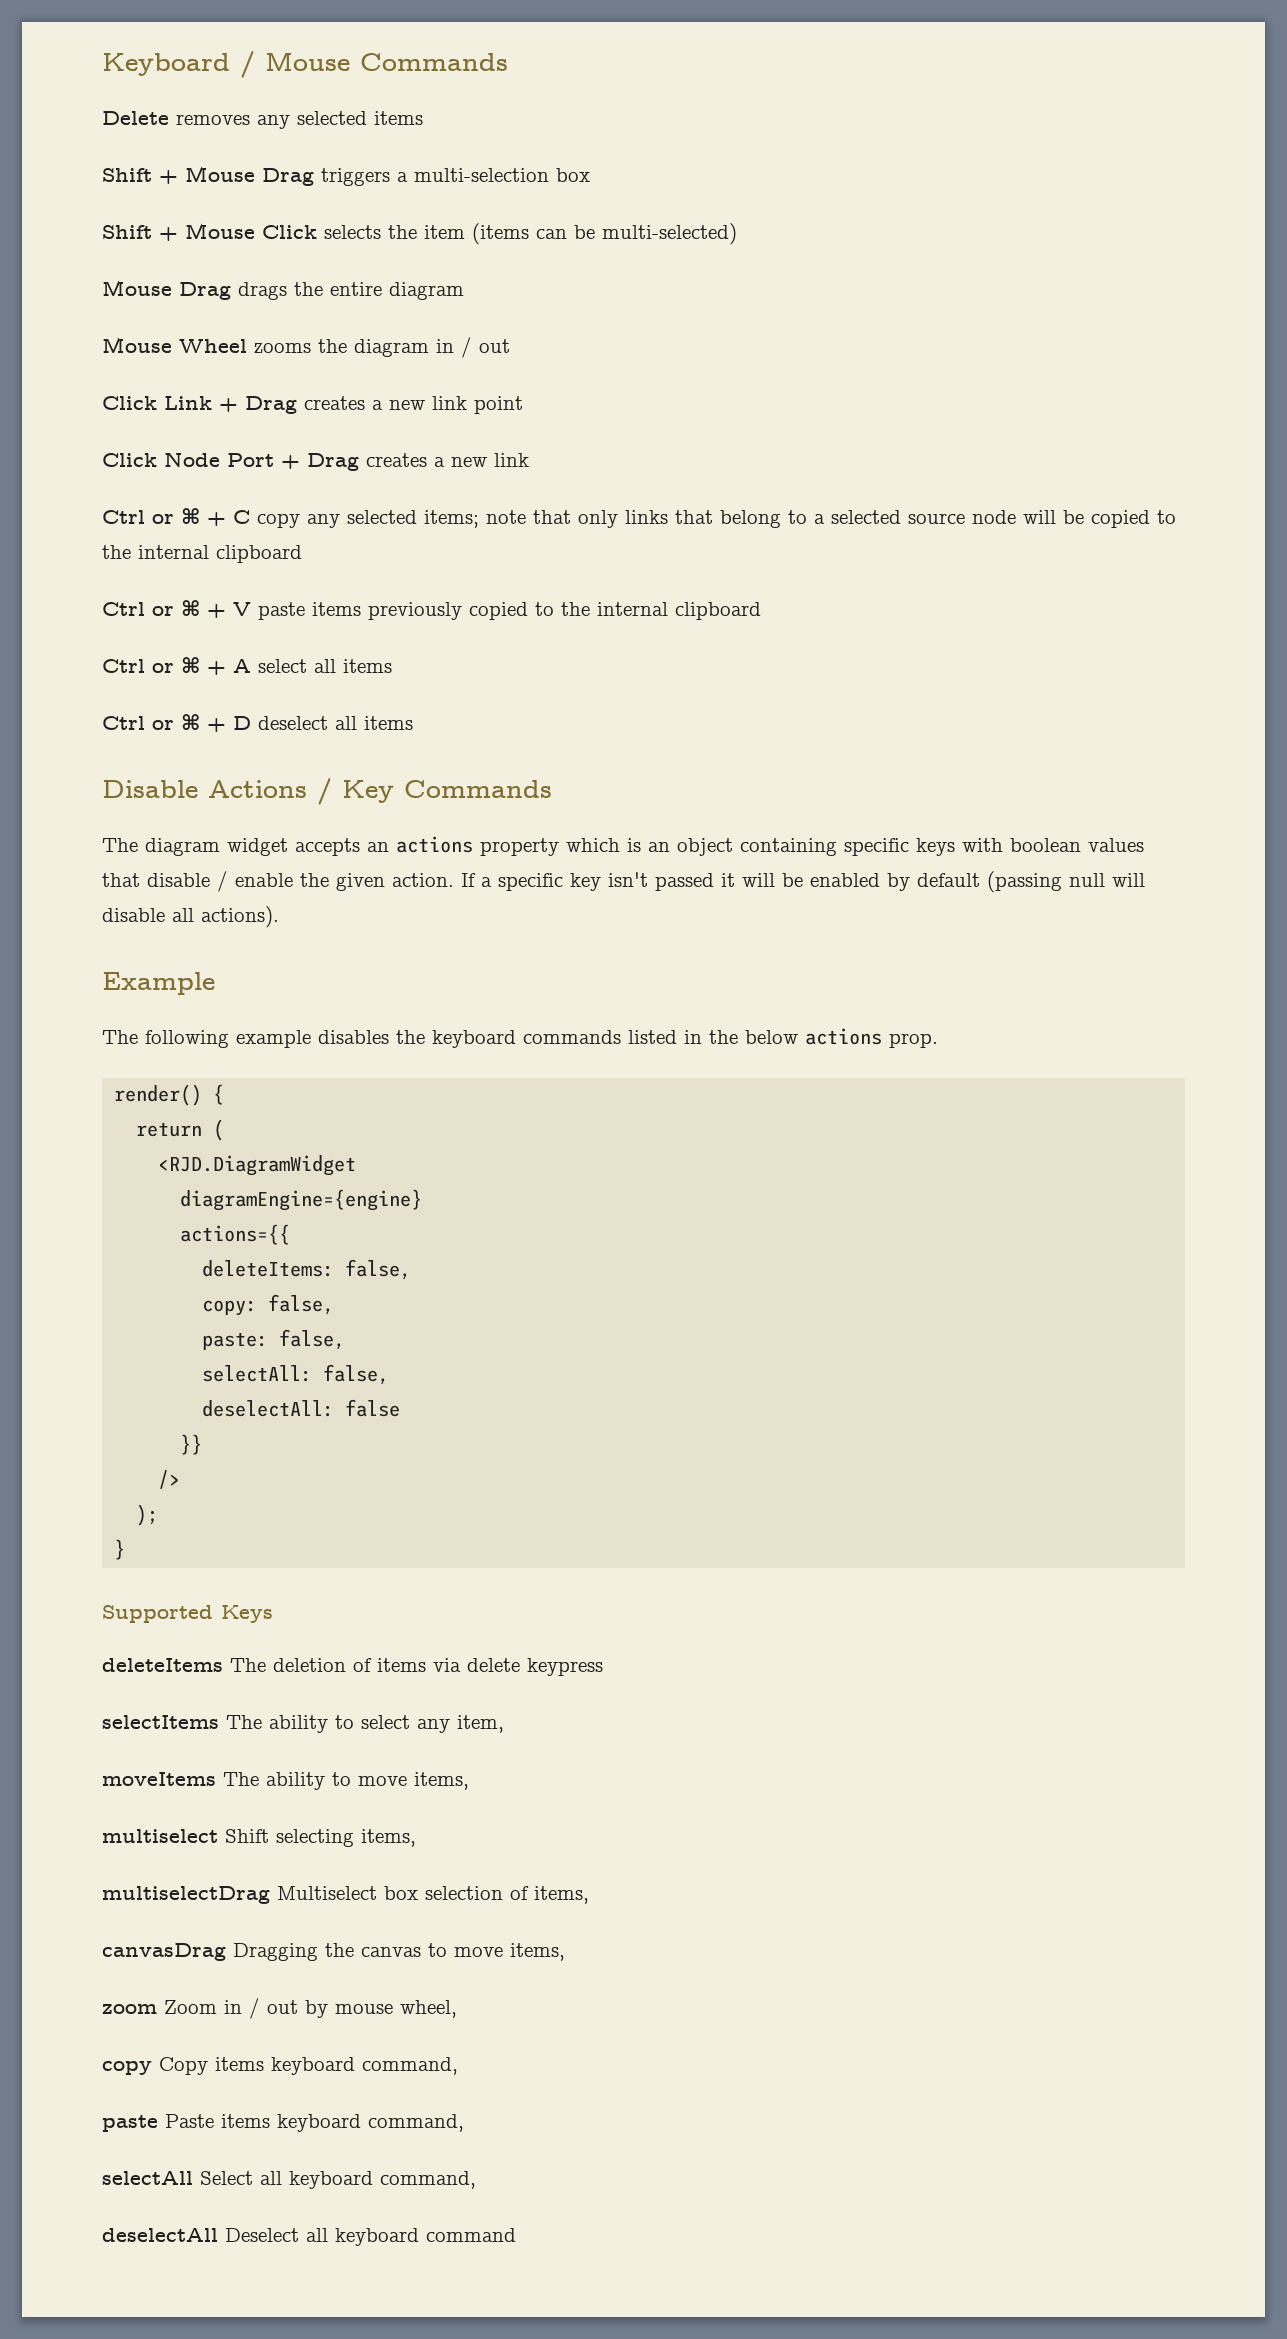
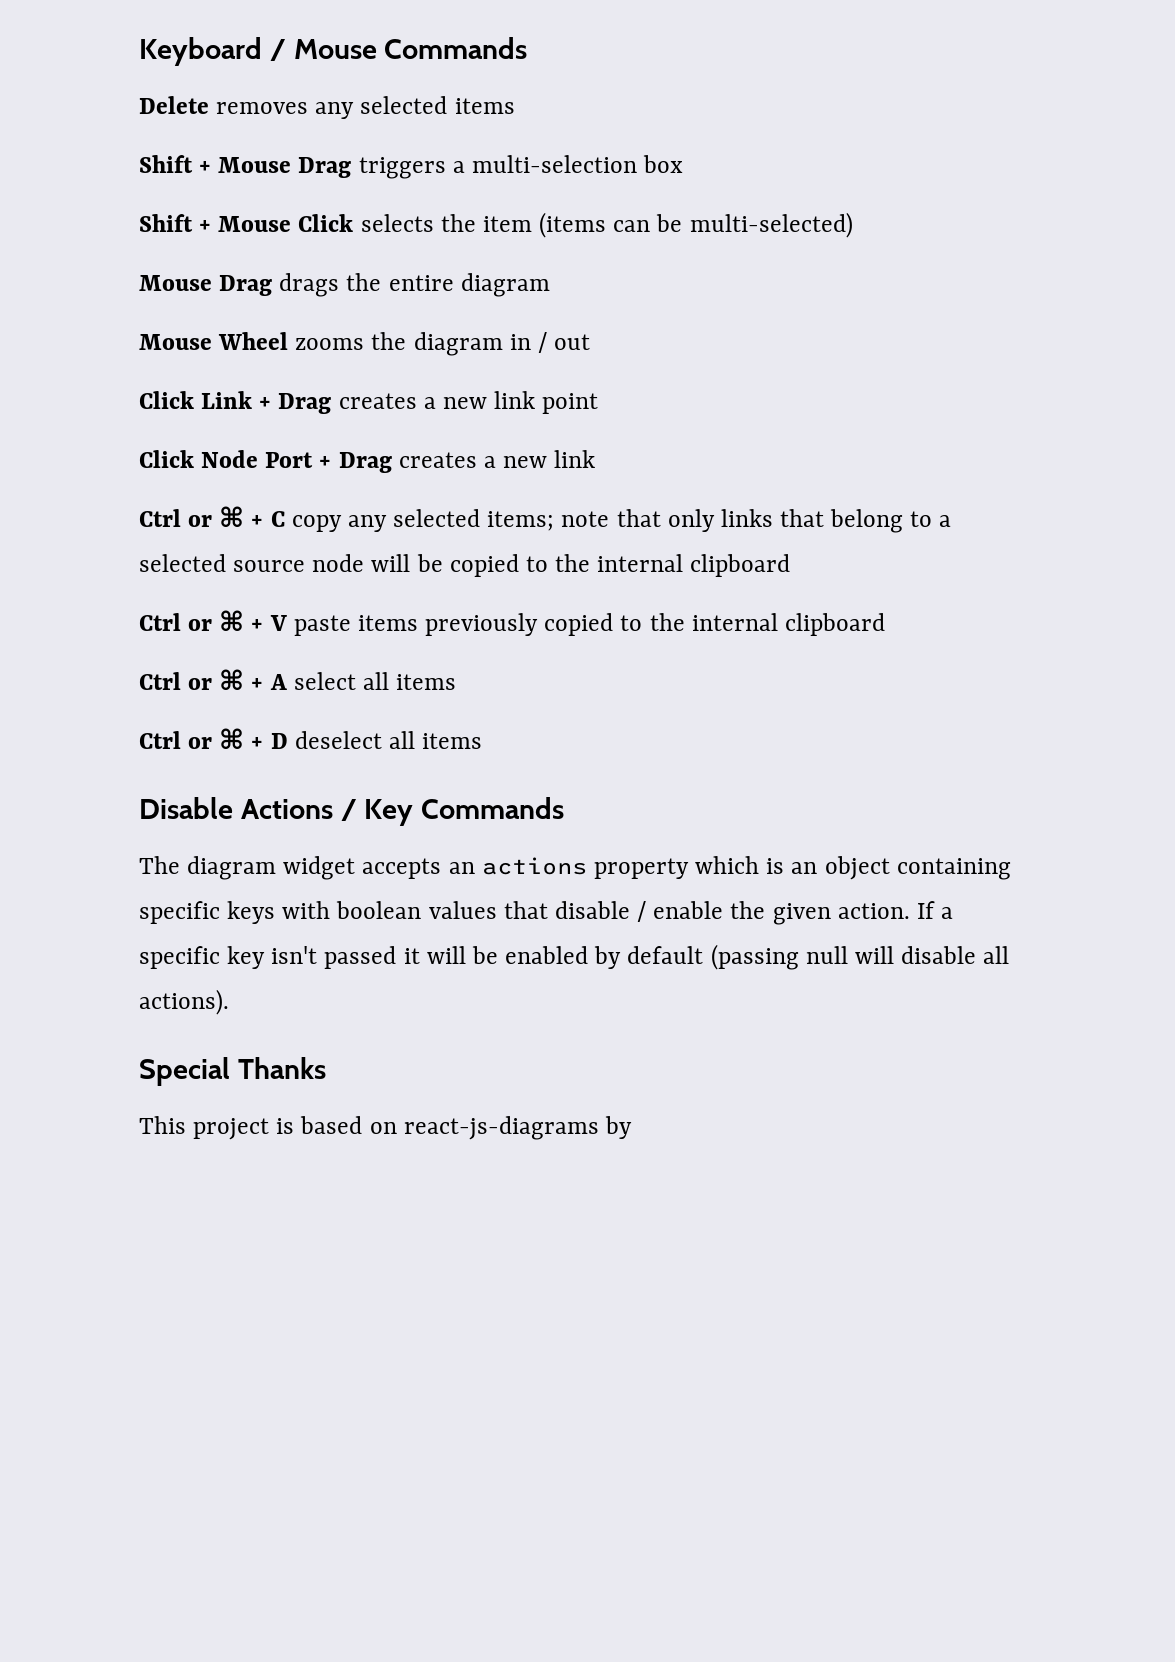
[102,972,215,995] [102,1028,938,1048] [114,1084,225,1106] [136,1119,225,1141] [158,1155,357,1176] [180,1189,423,1211] [180,1224,291,1245] [202,1259,412,1280] [202,1294,335,1316] [202,1329,346,1350] [202,1364,390,1385] [202,1399,401,1417] [180,1434,203,1455] [158,1470,181,1489] [136,1504,159,1526] [114,1539,126,1560] [102,1605,273,1623] [102,1658,603,1676] [102,1715,504,1733] [102,1772,469,1790] [102,1829,416,1847] [102,1886,589,1904] [102,1943,565,1961] [102,1998,457,2019] [102,2057,458,2075] [102,2114,464,2132] [102,2171,476,2189] [102,2228,516,2246] Example // The following example disables the keyboard commands listed in the below actions prop. // render() { // return ( // <RJD.DiagramWidget // diagramEngine={engine} // actions={{ // deleteItems: false, // copy: false, // paste: false, // selectAll: false, // deselectAll: false // }} // /> // ); // } // Supported Keys // deleteItems The deletion of items via delete keypress // selectItems The ability to select any item, // moveItems The ability to move items, // multiselect Shift selecting items, // multiselectDrag Multiselect box selection of items, // canvasDrag Dragging the canvas to move items, // zoom Zoom in / out by mouse wheel, // copy Copy items keyboard command, // paste Paste items keyboard command, // selectAll Select all keyboard command, // deselectAll Deselect all keyboard command -> [139,1057,326,1086] [139,1116,632,1140] Special Thanks // This project is based on react-js-diagrams by

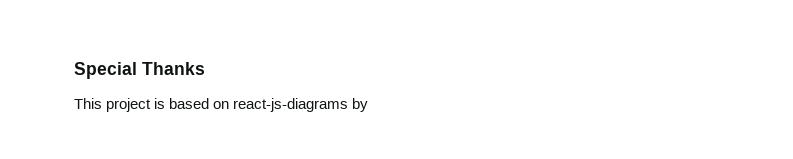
[139,37,528,66] [139,96,515,119] [139,155,684,179] [139,212,853,238] [139,273,550,297] [139,332,591,356] [139,391,599,414] [139,450,596,473] [139,506,952,533] [139,554,791,577] [139,610,885,636] [139,669,457,690] [139,728,483,749] [139,797,565,826] [139,856,1011,880] [139,901,954,925] [139,944,1010,970] [139,989,229,1015] Keyboard / Mouse Commands // Delete removes any selected items // Shift + Mouse Drag triggers a multi-selection box // Shift + Mouse Click selects the item (items can be multi-selected) // Mouse Drag drags the entire diagram // Mouse Wheel zooms the diagram in / out // Click Link + Drag creates a new link point // Click Node Port + Drag creates a new link // Ctrl or ⌘ + C copy any selected items; note that only links that belong to a selected source node will be copied to the internal clipboard // Ctrl or ⌘ + V paste items previously copied to the internal clipboard // Ctrl or ⌘ + A select all items // Ctrl or ⌘ + D deselect all items // Disable Actions / Key Commands // The diagram widget accepts an actions property which is an object containing specific keys with boolean values that disable / enable the given action. If a specific key isn't passed it will be enabled by default (passing null will disable all actions). // -> (74, 70) none

